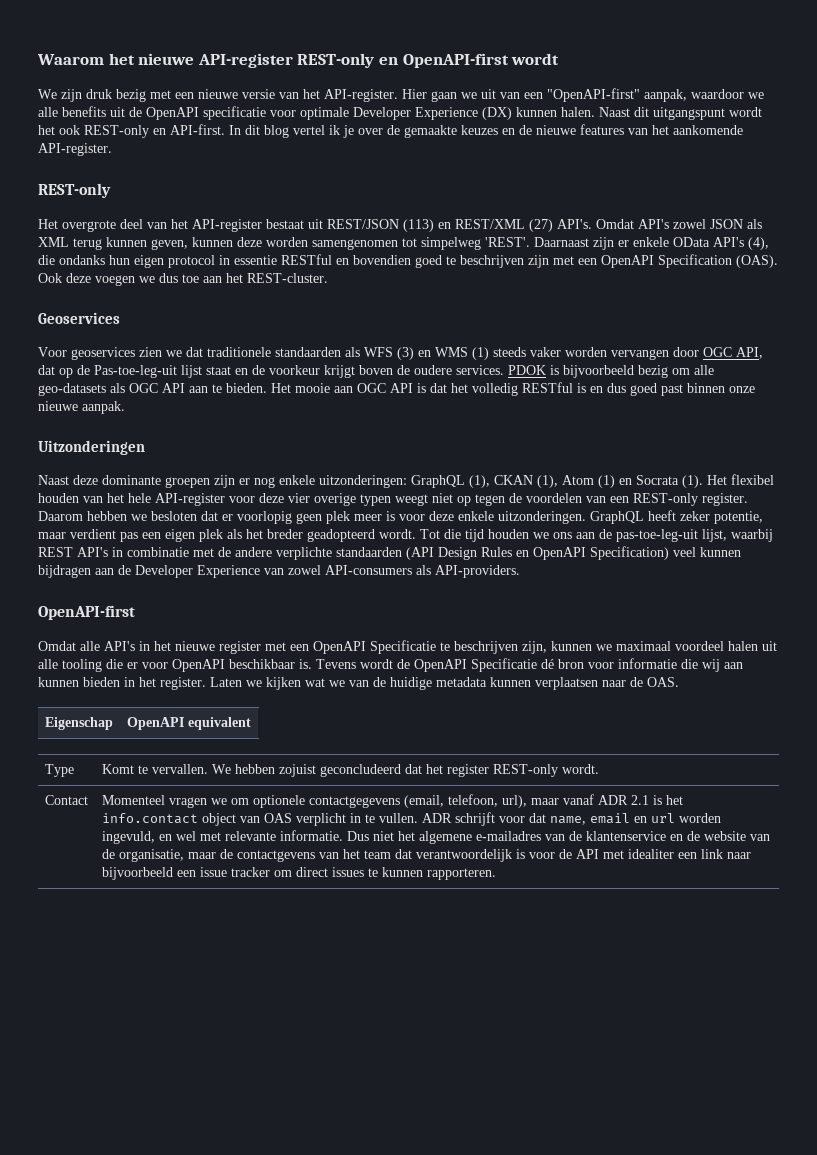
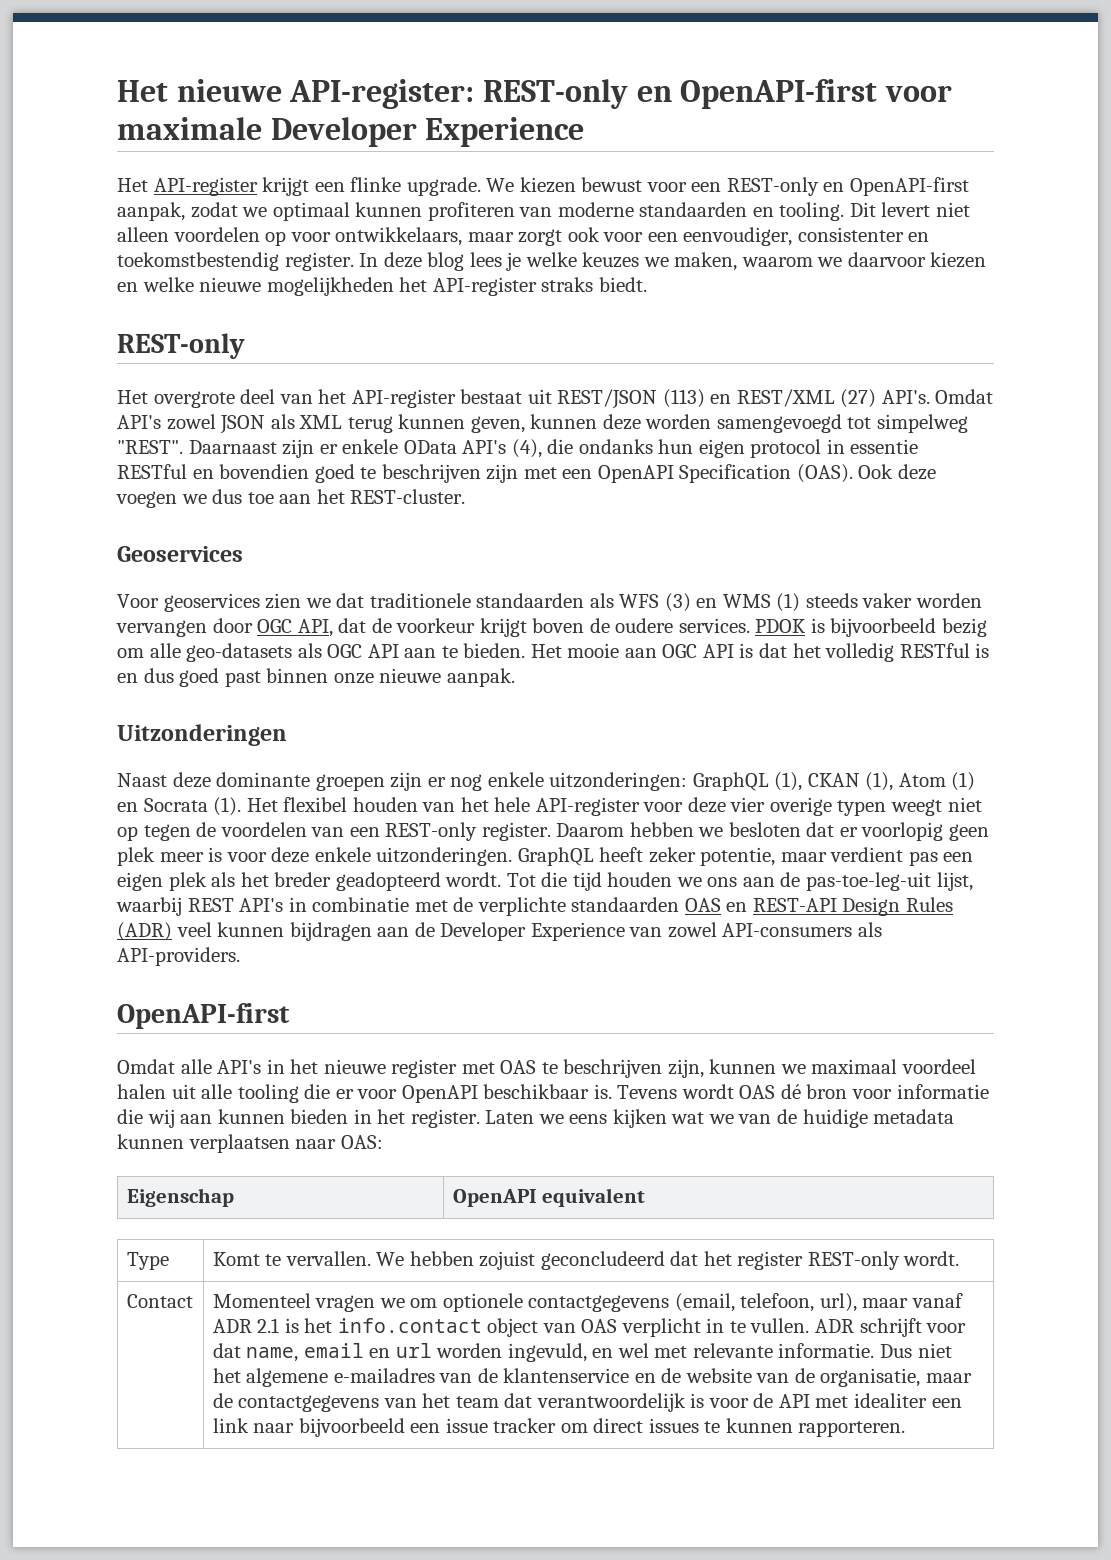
[37,53,560,68] [38,88,764,102] [38,106,762,120] [38,124,743,138] [38,143,112,156] Waarom het nieuwe API-register REST-only en OpenAPI-first wordt // We zijn druk bezig met een nieuwe versie van het API-register. Hier gaan we uit van een "OpenAPI-first" aanpak, waardoor we alle benefits uit de OpenAPI specificatie voor optimale Developer Experience (DX) kunnen halen. Naast dit uitgangspunt wordt het ook REST-only en API-first. In dit blog vertel ik je over de gemaakte keuzes en de nieuwe features van het aankomende API-register. -> [117,79,952,109] [117,117,585,147] [117,177,969,196] [117,202,970,221] [117,227,930,246] [117,252,987,271] [117,277,647,296] Het nieuwe API-register: REST-only en OpenAPI-first voor maximale Developer Experience // Het API-register krijgt een flinke upgrade. We kiezen bewust voor een REST-only en OpenAPI-first aanpak, zodat we optimaal kunnen profiteren van moderne standaarden en tooling. Dit levert niet alleen voordelen op voor ontwikkelaars, maar zorgt ook voor een eenvoudiger, consistenter en toekomstbestendig register. In deze blog lees je welke keuzes we maken, waarom we daarvoor kiezen en welke nieuwe mogelijkheden het API-register straks biedt.
[312,239,398,250] samengenomen -> [716,414,842,433] samengevoegd
[485,237,530,247] 'REST'. -> [117,440,183,454] "REST".
[59,365,248,378] op de Pas-toe-leg-uit lijst staat en -> (367, 625) none
[235,547,272,557] andere -> (474, 904) none
[406,546,669,560] (API Design Rules en OpenAPI Specification) -> [684,897,953,916] [117,922,172,941] OAS en REST-API Design Rules (ADR)
[290,640,436,654] een OpenAPI Specificatie -> [500,1060,537,1074] OAS
[397,658,537,672] de OpenAPI Specificatie -> [739,1085,776,1099] OAS
(262, 683) none -> [569,1114,608,1124] eens
[630,677,679,687] de OAS. -> [340,1135,383,1149] OAS:
[236,850,315,862] contactgevens -> [238,1395,380,1412] contactgegevens

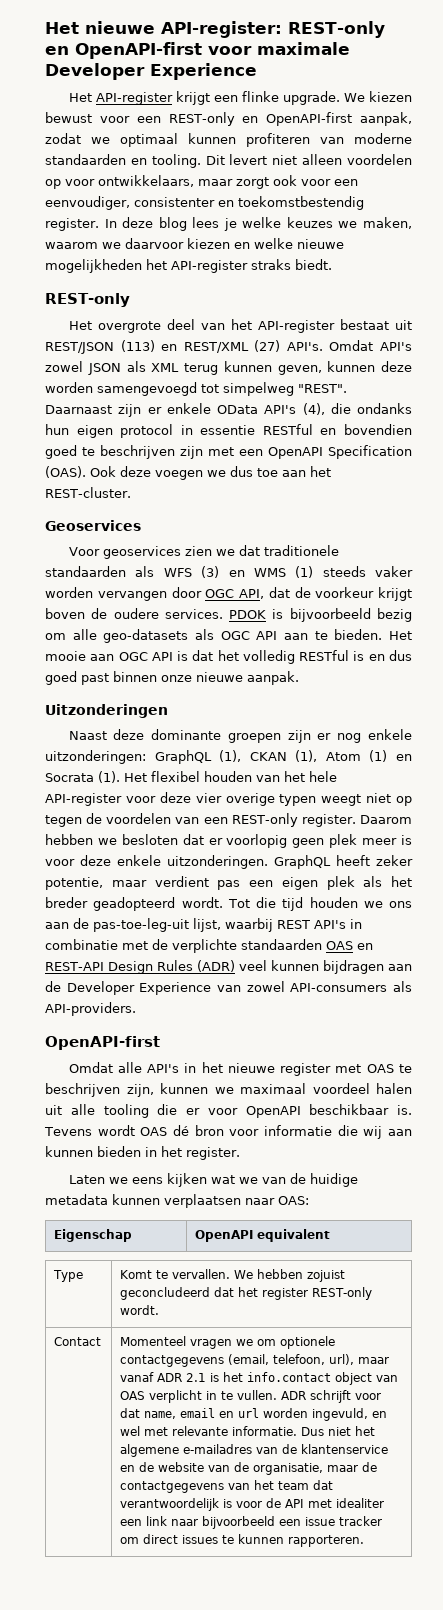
(480, 1118) none -> (240, 1153) //

